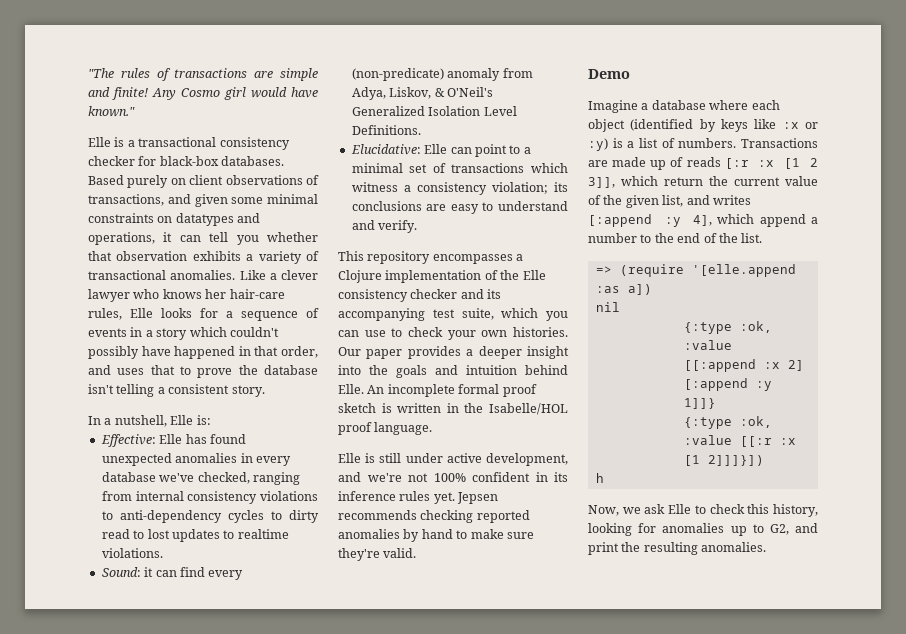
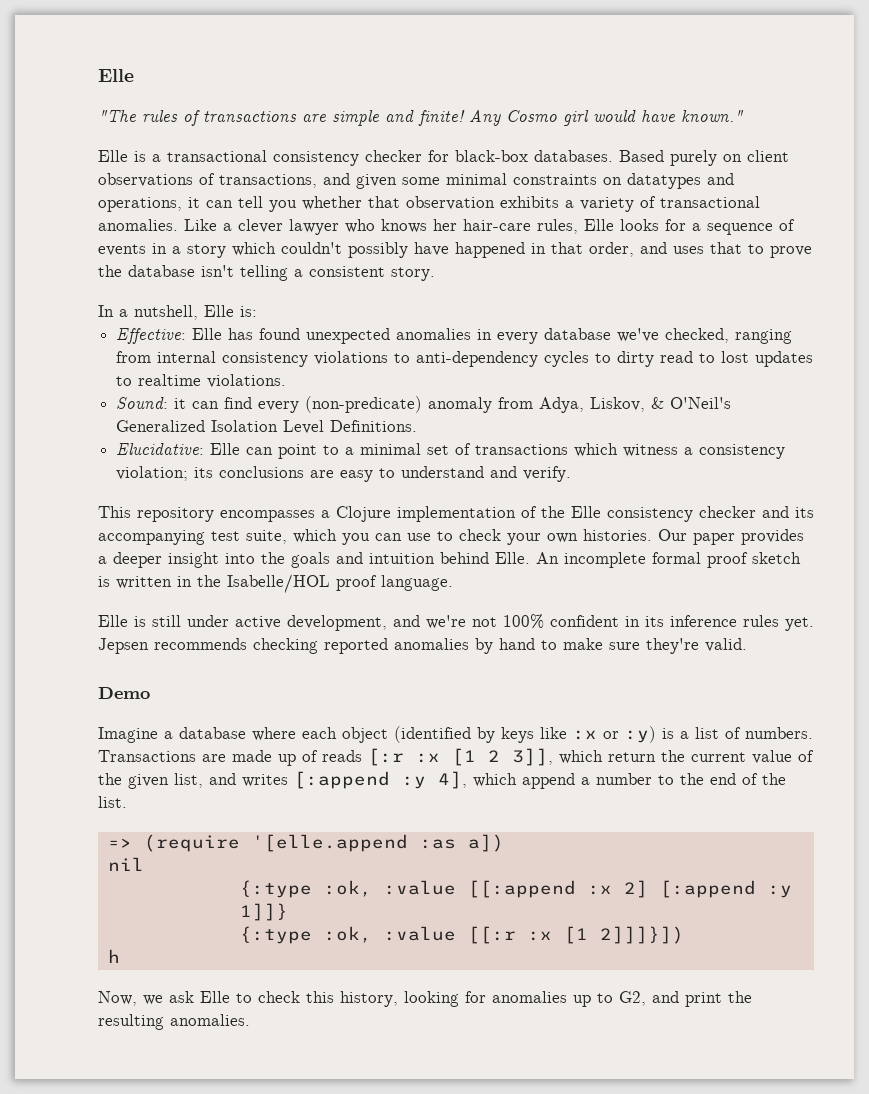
(88, 73) none -> [98,69,134,82] Elle //

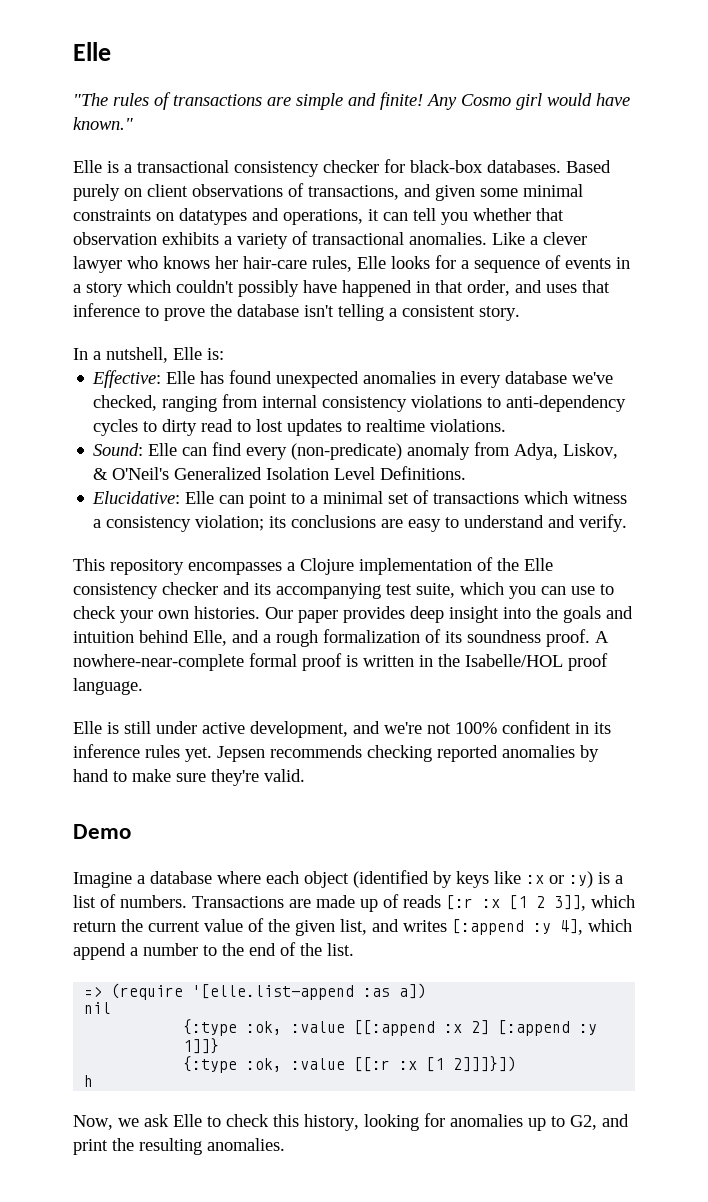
(742, 248) none -> [73,303,140,317] inference
[174,398,187,409] it -> [148,443,178,456] Elle
[98,552,162,568] a deeper -> [410,606,444,623] deep
[495,552,646,568] Elle. An incomplete -> [193,629,609,647] [73,654,244,671] Elle, and a rough formalization of its soundness proof. A nowhere-near-complete
[752,552,801,564] sketch -> (342, 662) none
[251,834,408,852] '[elle.append -> [192,984,355,1000] '[elle.list-append

